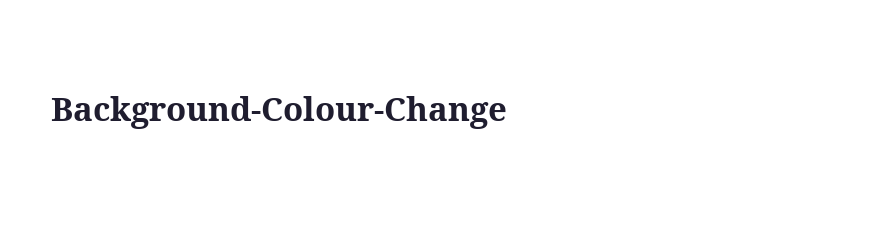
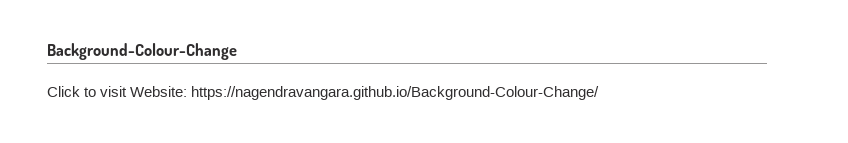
(507, 112) none -> [47,86,600,100] // Click to visit Website: https://nagendravangara.github.io/Background-Colour-Change/

